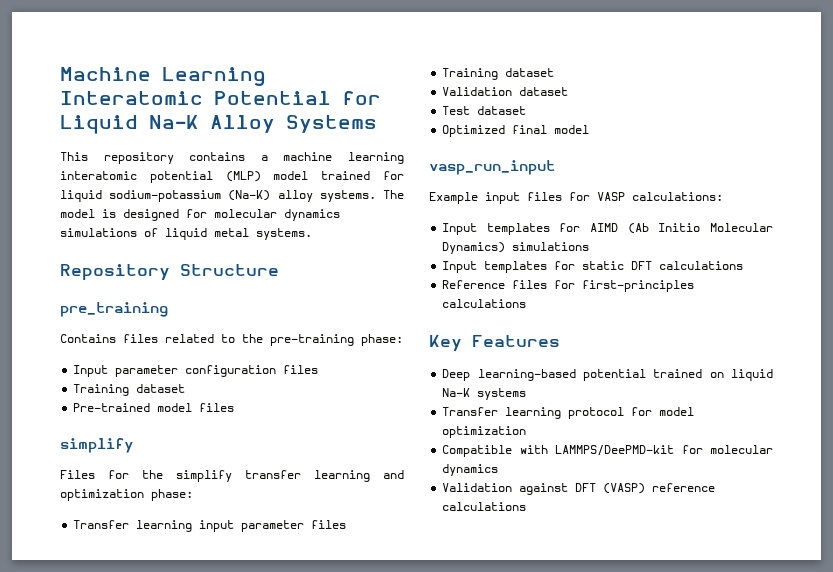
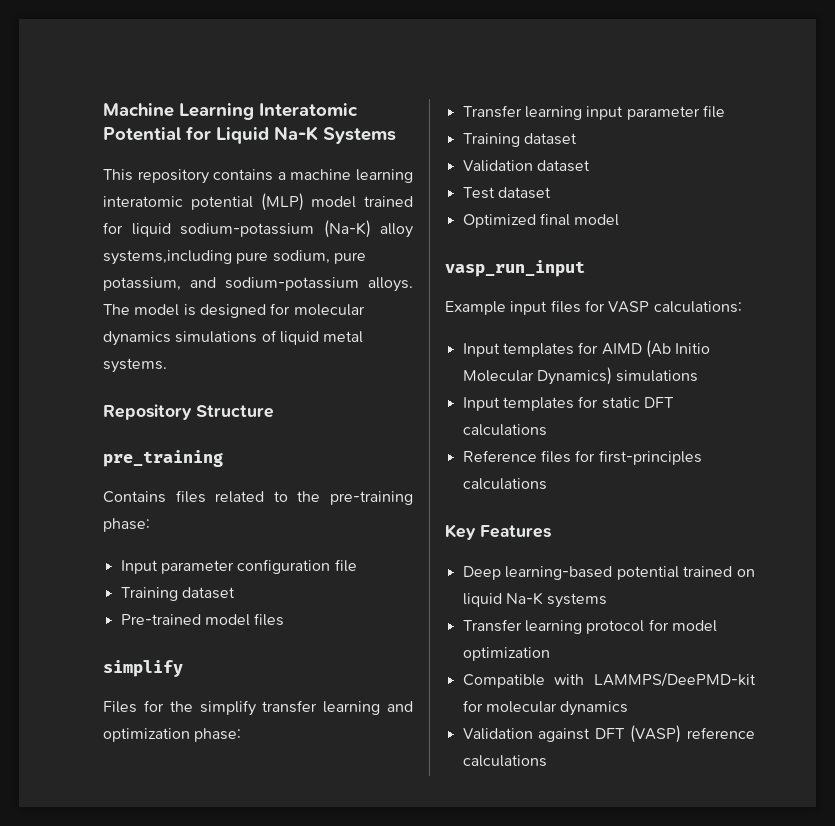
[210,115,275,133] Alloy -> (318, 133) none
[319,190,376,202] systems. -> [103,250,366,265] [103,277,413,292] systems,including pure sodium, pure potassium, and sodium-potassium alloys.
[283,365,319,374] files -> [334,559,357,572] file
[311,520,347,529] files -> [702,105,725,118] file

